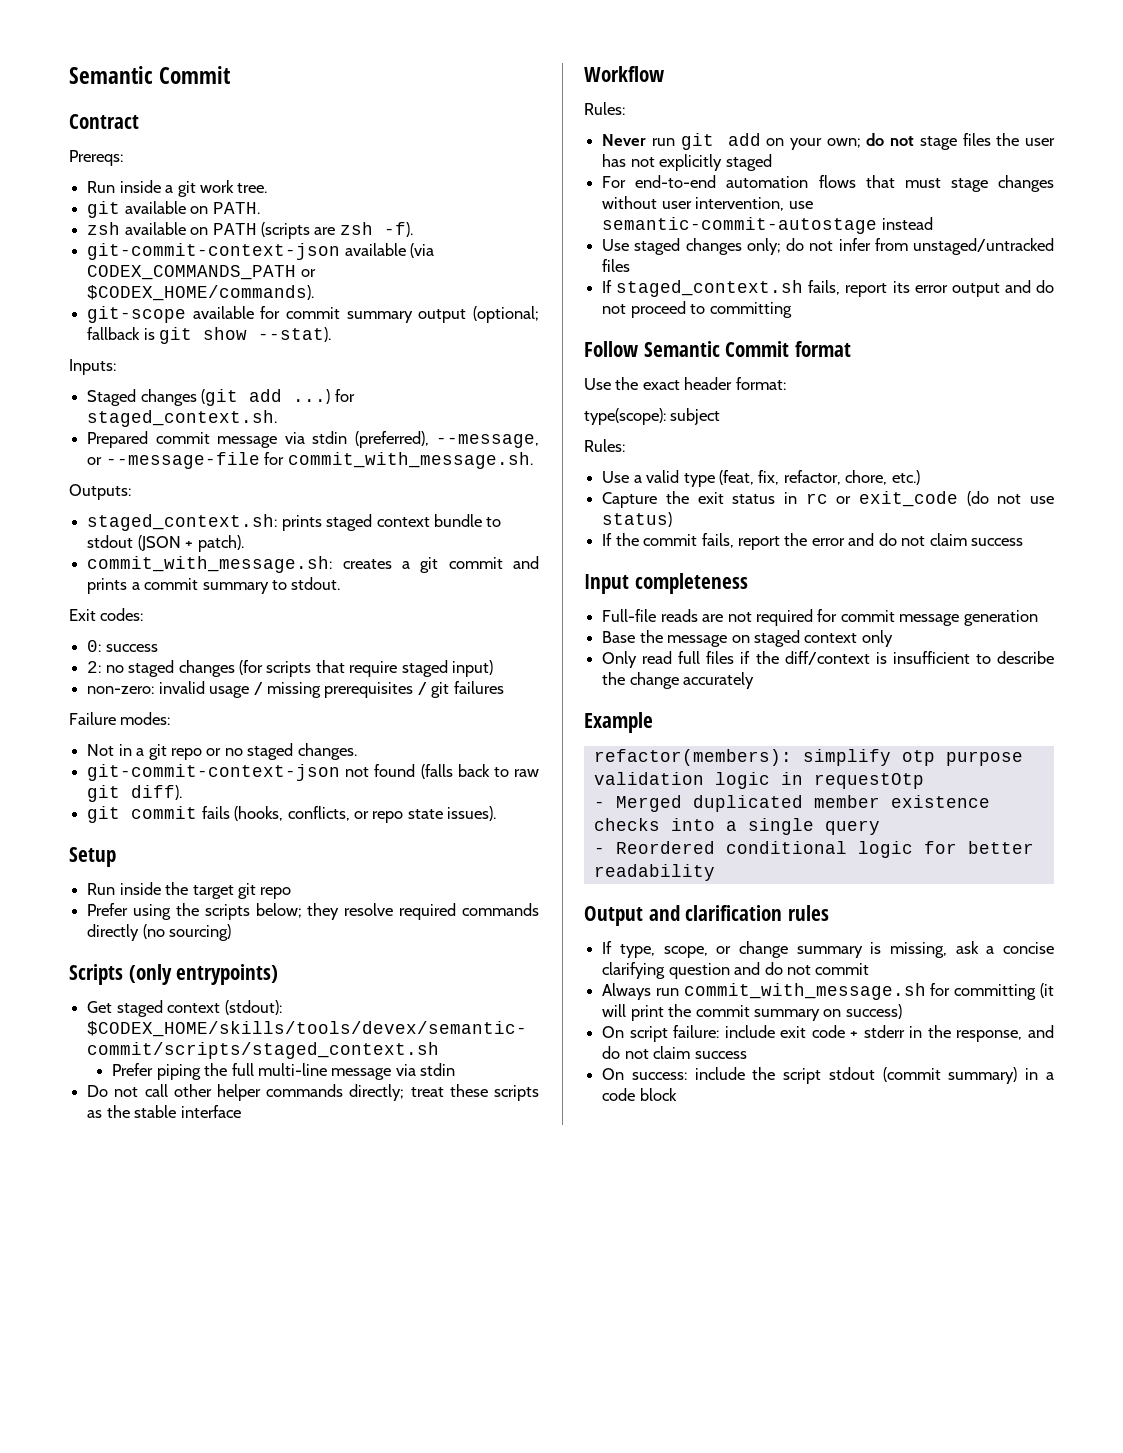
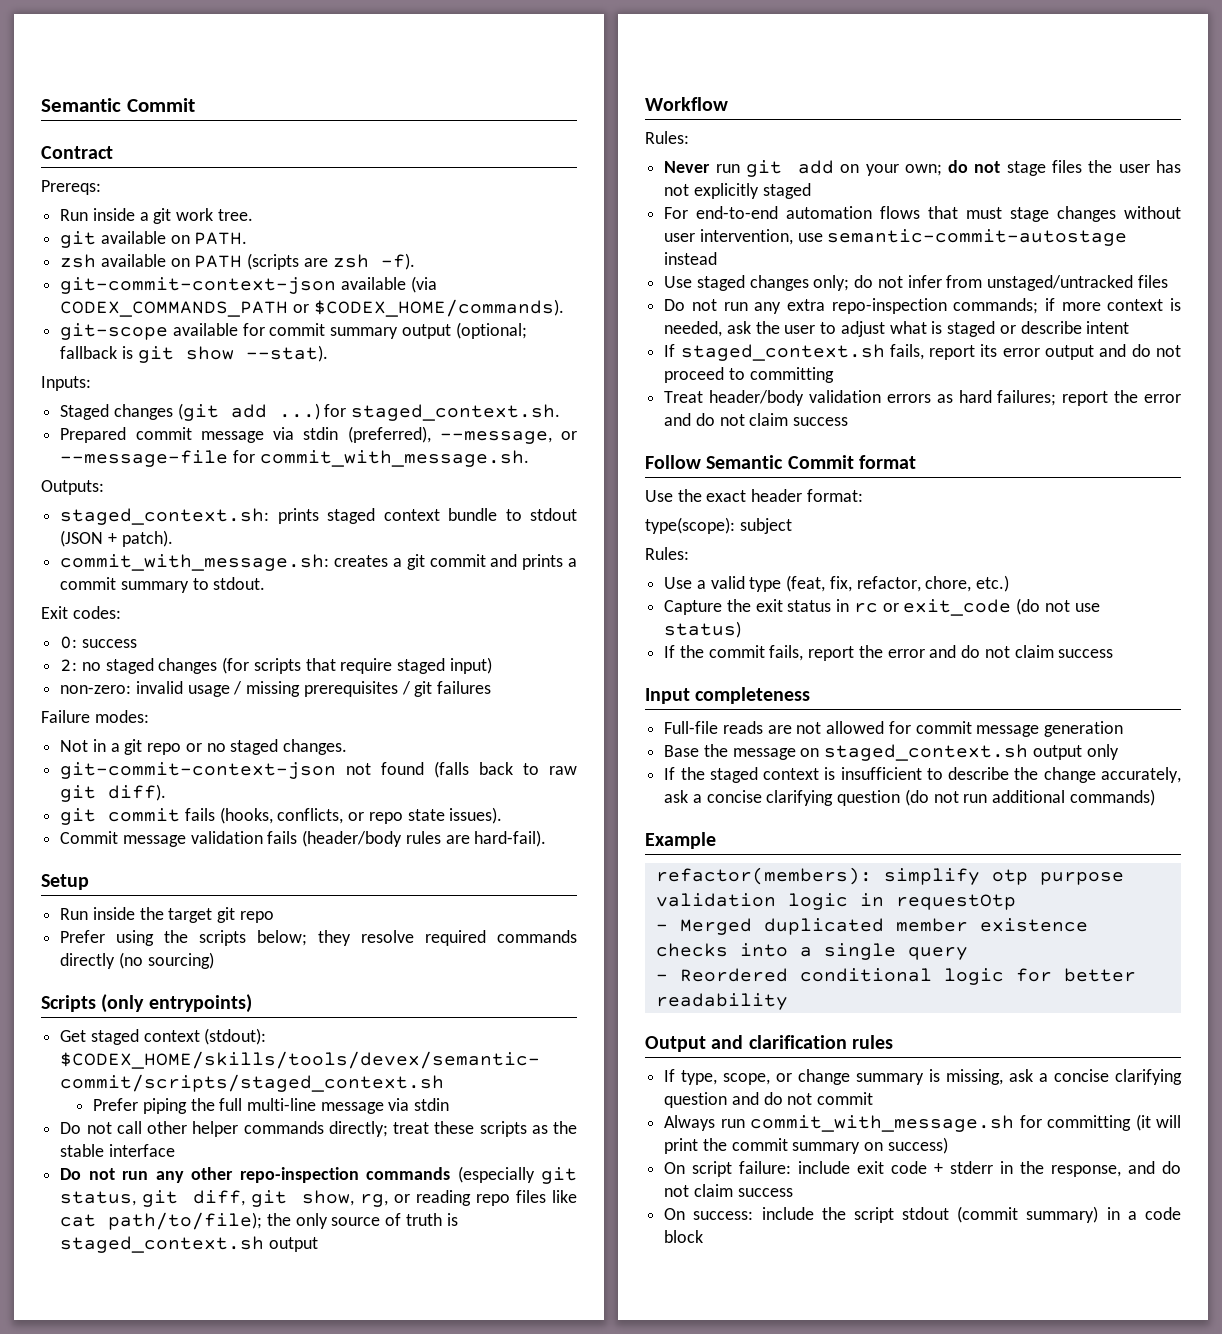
(497, 813) none -> [60,830,547,847] // Commit message validation fails (header/body rules are hard-fail).
(241, 1111) none -> [60,1166,577,1184] [60,1190,578,1207] [60,1212,458,1230] [60,1236,318,1253] // Do not run any other repo-inspection commands (especially git status, git diff, git show, rg, or reading repo files like cat path/to/file); the only source of truth is staged_context.sh output
(631, 265) none -> [664,298,1181,314] [664,321,1130,337] // Do not run any extra repo-inspection commands; if more context is needed, ask the user to adjust what is staged or describe intent
(792, 310) none -> [664,390,1181,406] [664,413,849,426] // Treat header/body validation errors as hard failures; report the error and do not claim success
[755,609,813,626] required -> [826,721,885,734] allowed
[753,630,893,647] [602,651,870,668] staged context only // Only read full files if the diff/context -> [824,744,1119,761] [664,767,820,783] staged_context.sh output only // If the staged context
[683,672,755,689] accurately -> [1101,767,1181,783] [664,789,1155,806] accurately, ask a concise clarifying question (do not run additional commands)

